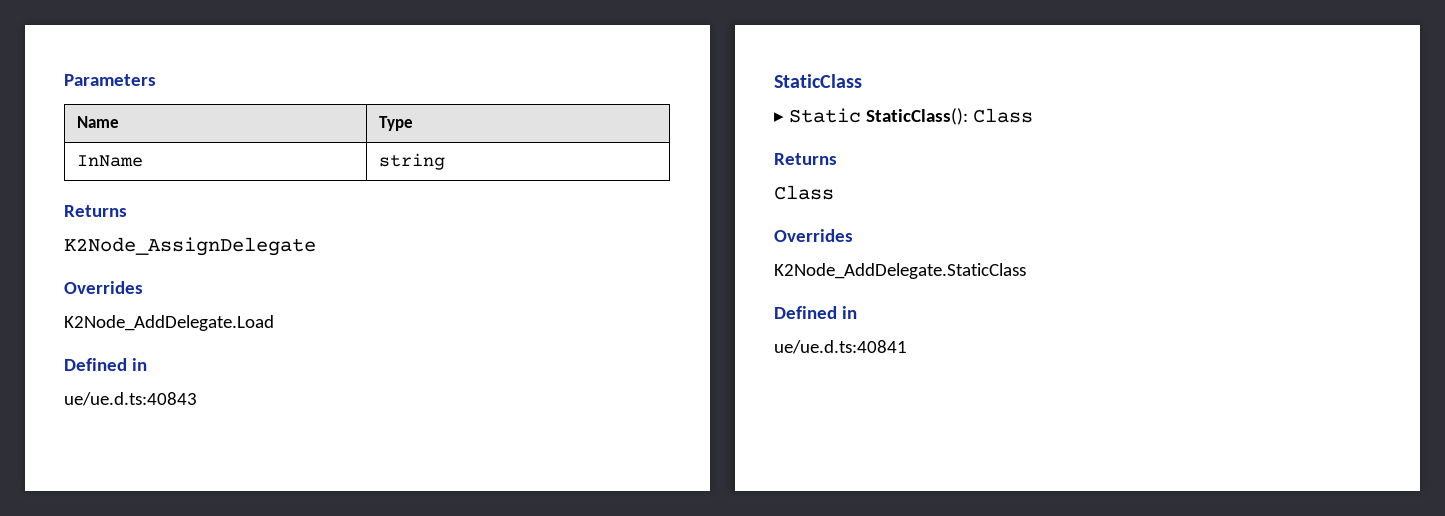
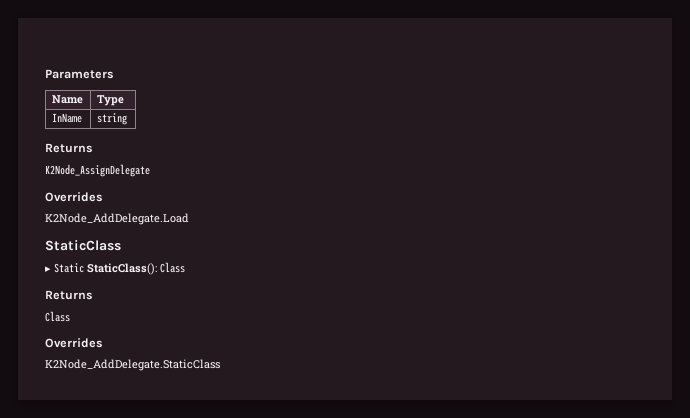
[64,358,147,371] [64,392,197,406] // Defined in // ue/ue.d.ts:40843 -> (189, 219) none
[774,306,857,319] [774,340,907,354] // Defined in // ue/ue.d.ts:40841 -> (220, 365) none

